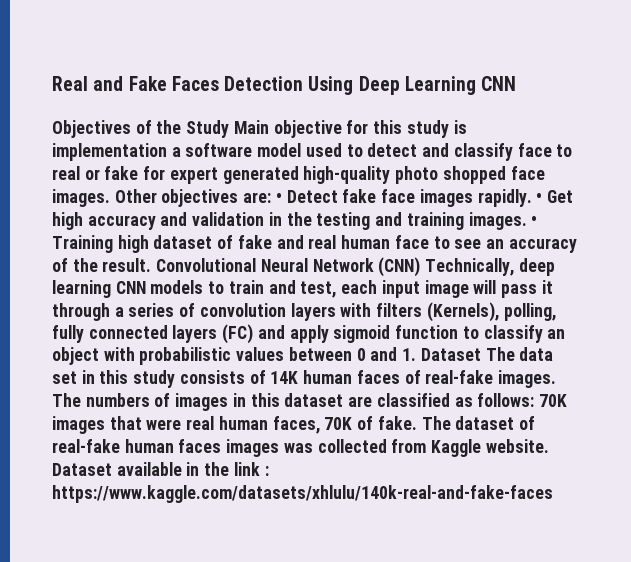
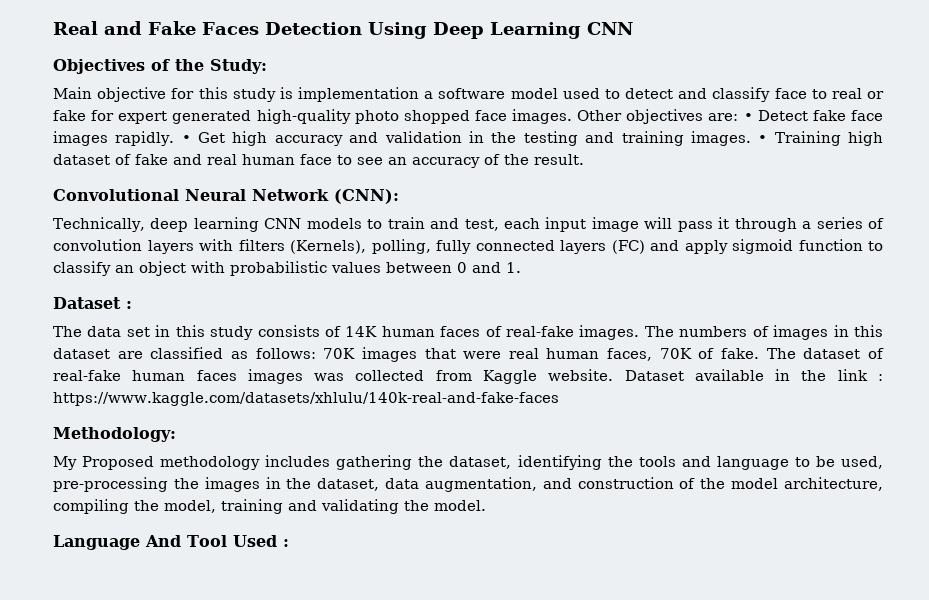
[186,120,230,138] Study -> [210,59,267,74] Study: //
(152, 265) none -> (584, 159) //
[378,257,421,277] (CNN) -> [334,189,399,204] (CNN): //
[420,348,481,361] Dataset -> [53,297,132,309] // Dataset : //
(553, 494) none -> [53,427,176,442] [53,455,883,470] [53,477,883,492] [53,499,486,514] [53,535,289,550] // Methodology: // My Proposed methodology includes gathering the dataset, identifying the tools and language to be used, pre-processing the images in the dataset, data augmentation, and construction of the model architecture, compiling the model, training and validating the model. // Language And Tool Used :

